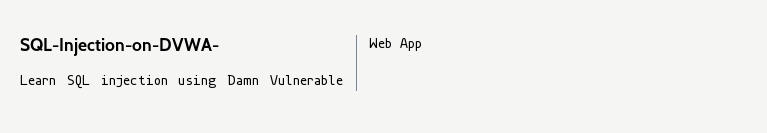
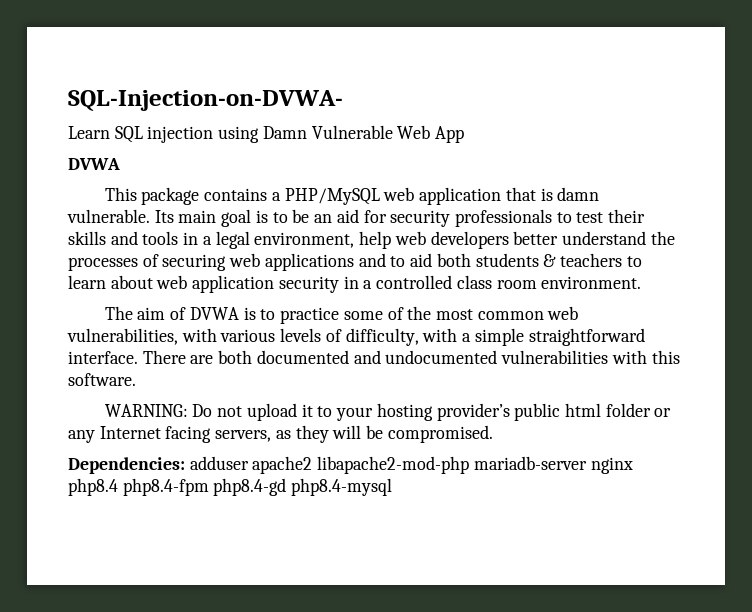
(422, 44) none -> [68,158,120,170] [104,187,600,205] [67,209,646,227] [68,231,675,249] [68,253,642,271] [68,275,642,293] [104,306,579,324] [67,328,645,346] [68,350,680,364] [68,373,136,386] [104,403,672,421] [68,425,493,443] [68,456,633,474] [68,478,393,496] // DVWA // This package contains a PHP/MySQL web application that is damn vulnerable. Its main goal is to be an aid for security professionals to test their skills and tools in a legal environment, help web developers better understand the processes of securing web applications and to aid both students & teachers to learn about web application security in a controlled class room environment. // The aim of DVWA is to practice some of the most common web vulnerabilities, with various levels of difficulty, with a simple straightforward interface. There are both documented and undocumented vulnerabilities with this software. // WARNING: Do not upload it to your hosting provider’s public html folder or any Internet facing servers, as they will be compromised. // Dependencies: adduser apache2 libapache2-mod-php mariadb-server nginx php8.4 php8.4-fpm php8.4-gd php8.4-mysql

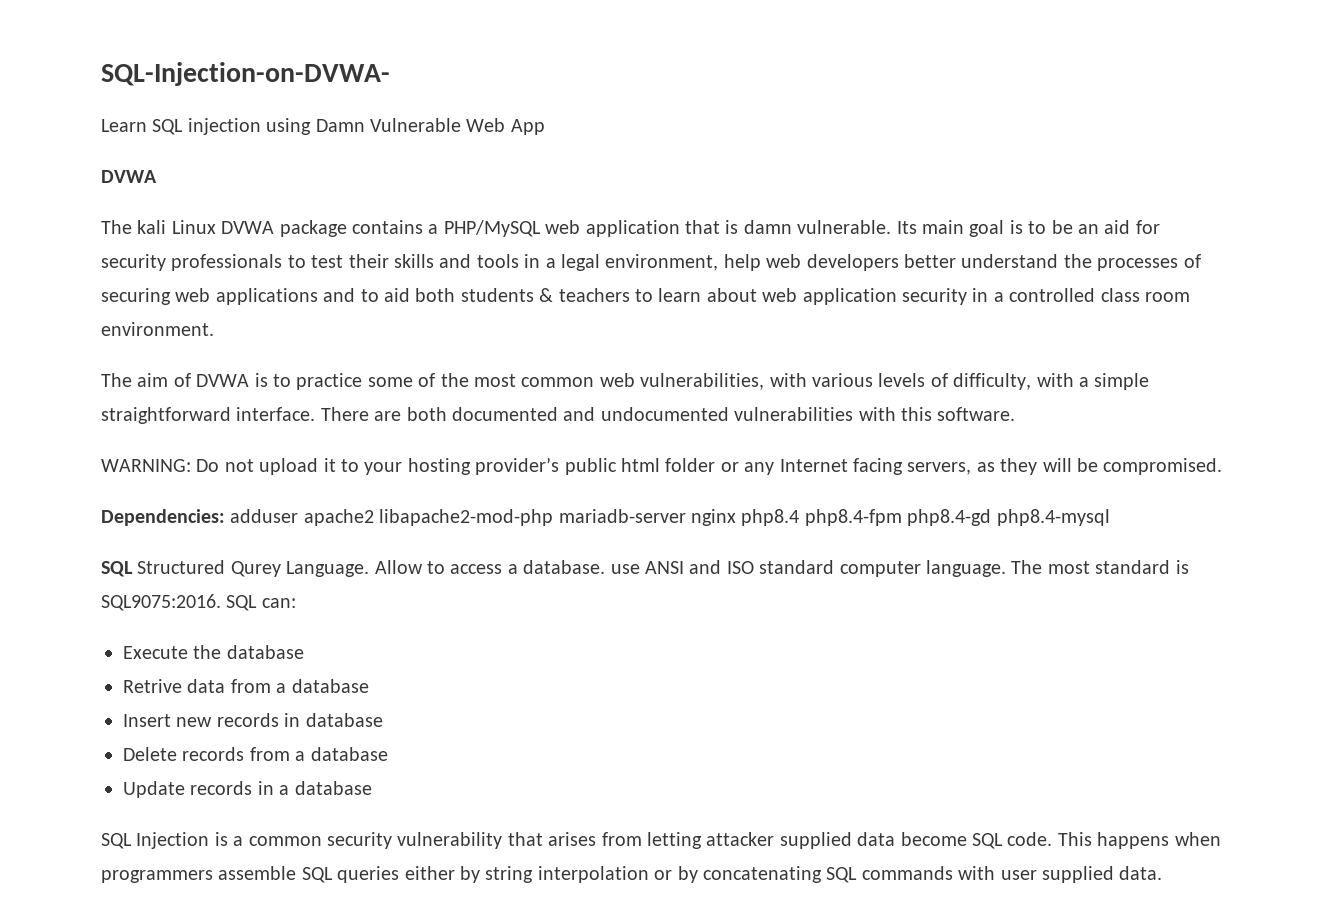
[104,187,137,201] This -> [101,220,275,234] The kali Linux DVWA
(393, 487) none -> [101,560,1189,577] [101,594,296,611] [123,645,304,659] [123,679,369,693] [123,713,383,727] [123,747,388,761] [123,781,372,798] [101,832,1221,849] [101,866,1163,883] // SQL Structured Qurey Language. Allow to access a database. use ANSI and ISO standard computer language. The most standard is SQL9075:2016. SQL can: // Execute the database // Retrive data from a database // Insert new records in database // Delete records from a database // Update records in a database // SQL Injection is a common security vulnerability that arises from letting attacker supplied data become SQL code. This happens when programmers assemble SQL queries either by string interpolation or by concatenating SQL commands with user supplied data.

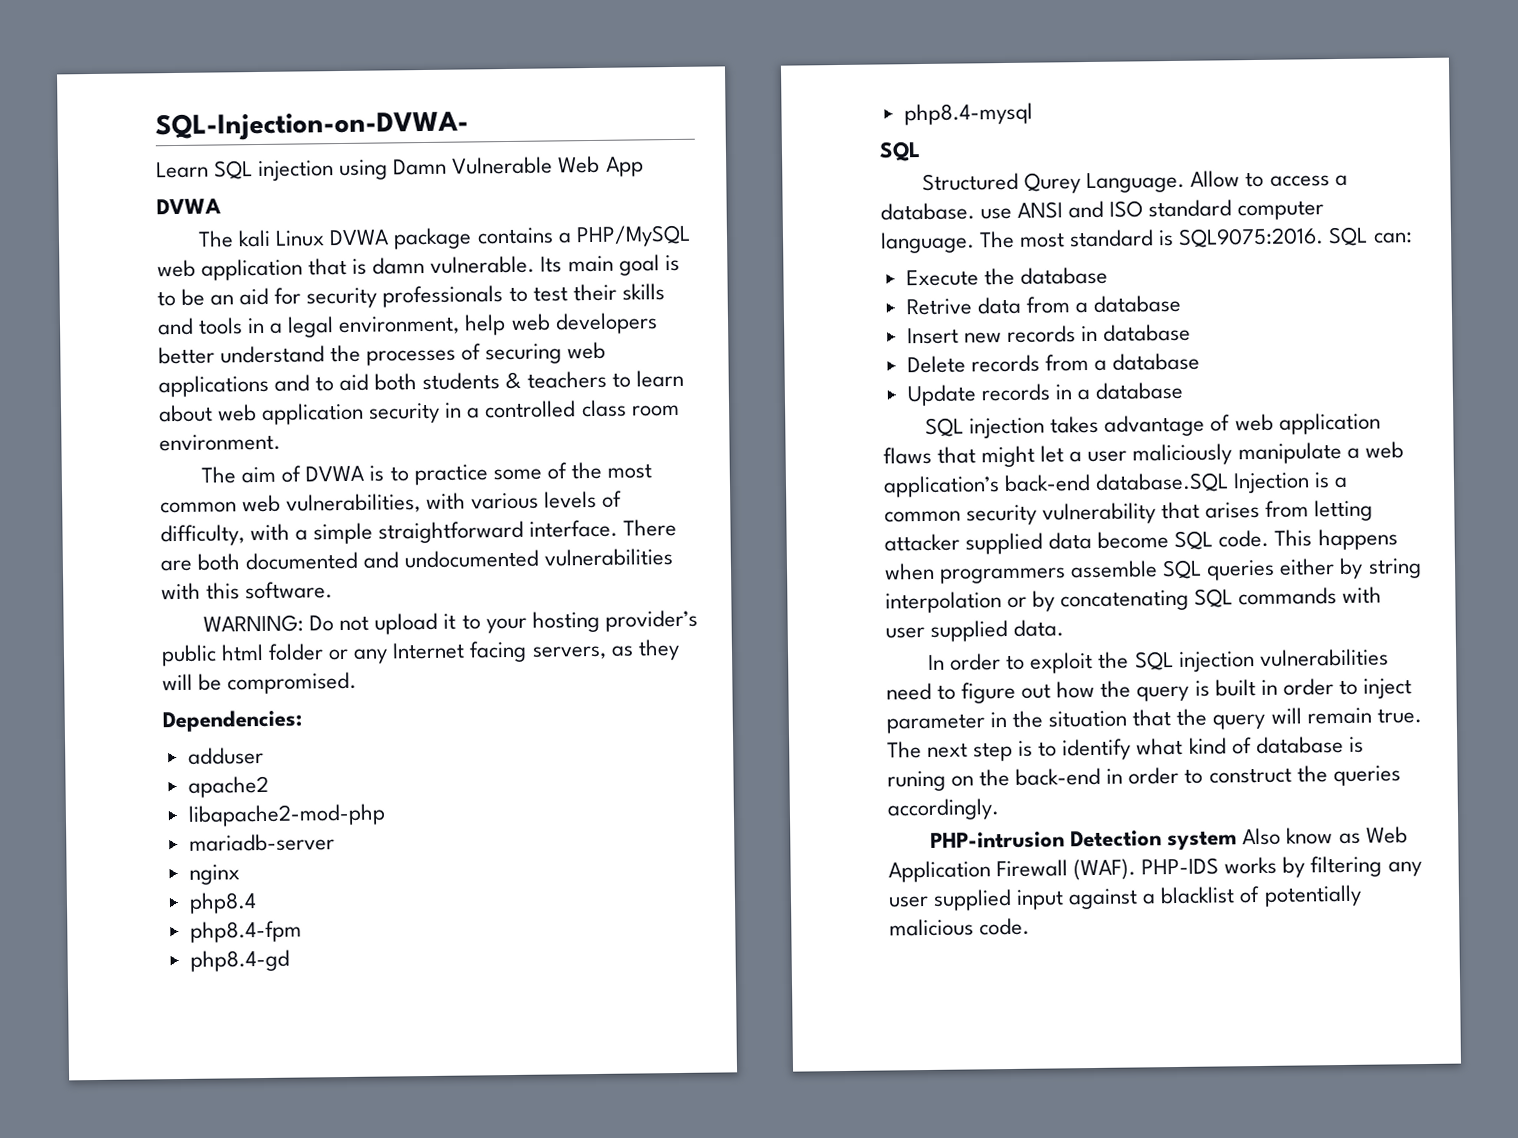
(225, 517) none -> (302, 721) //
(299, 516) none -> (264, 755) //
(374, 517) none -> (269, 786) //
(554, 517) none -> (386, 815) //
(686, 516) none -> (335, 842) //
(736, 517) none -> (240, 874) //
(800, 517) none -> (257, 903) //
(902, 517) none -> (302, 931) //
(992, 517) none -> (290, 960) //
(133, 569) none -> (921, 151) //
(132, 841) none -> [969,412,1381,439] [883,441,1404,468] [883,472,1230,498] injection takes advantage of web application flaws that might let a user maliciously manipulate a web application’s back-end database.SQL
(1163, 873) none -> [928,648,1389,674] [886,678,1412,704] [886,707,1422,734] [887,735,1364,762] [887,765,1401,792] [887,798,1000,821] [930,826,1408,851] [888,855,1422,883] [888,884,1362,911] [889,917,1031,937] // In order to exploit the SQL injection vulnerabilities need to figure out how the query is built in order to inject parameter in the situation that the query will remain true. The next step is to identify what kind of database is runing on the back-end in order to construct the queries accordingly. // PHP-intrusion Detection system Also know as Web Application Firewall (WAF). PHP-IDS works by filtering any user supplied input against a blacklist of potentially malicious code.

